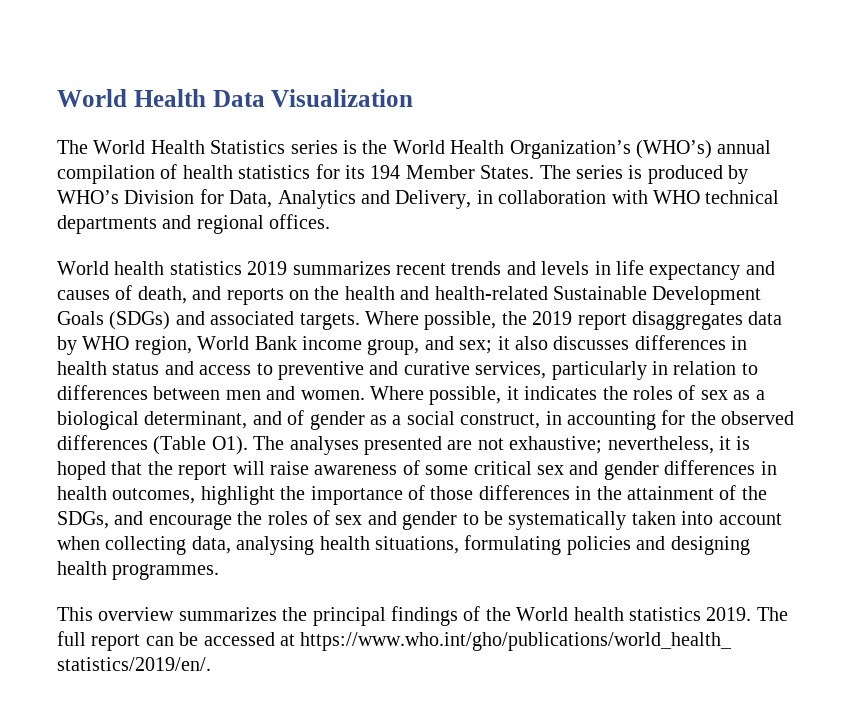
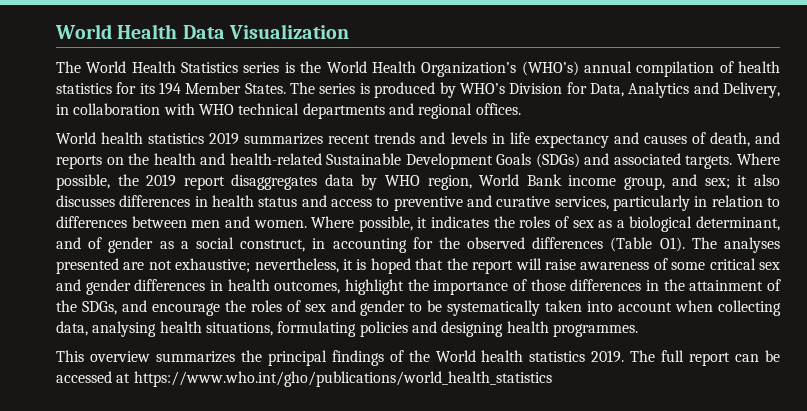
[300,632,733,651] [57,657,211,671] https://www.who.int/gho/publications/world_health_ statistics/2019/en/. -> [133,371,552,387] https://www.who.int/gho/publications/world_health_statistics

